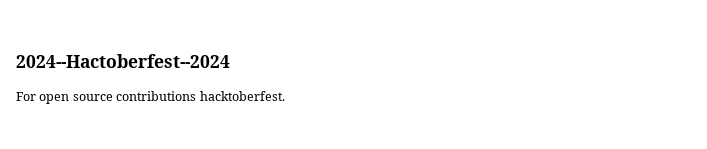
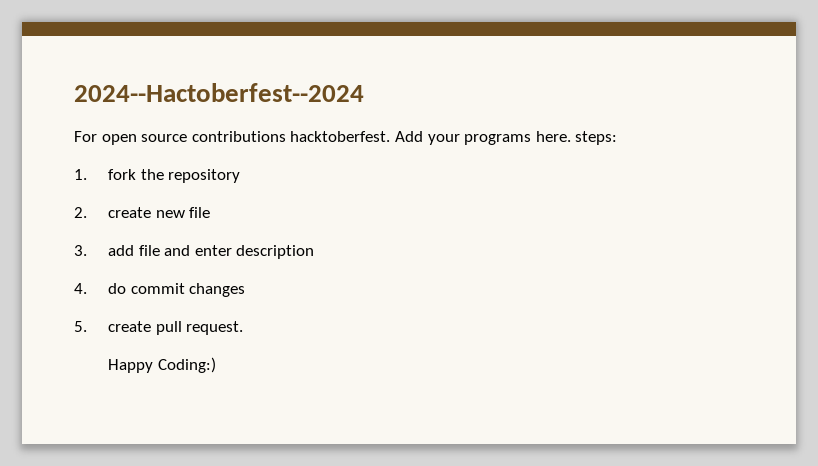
(285, 96) none -> [394,131,618,145] [74,169,241,183] [74,207,211,218] [74,245,315,259] [74,283,246,297] [74,321,244,335] [107,357,216,373] Add your programs here. steps: // 1. fork the repository // 2. create new file // 3. add file and enter description // 4. do commit changes // 5. create pull request. // Happy Coding:)

